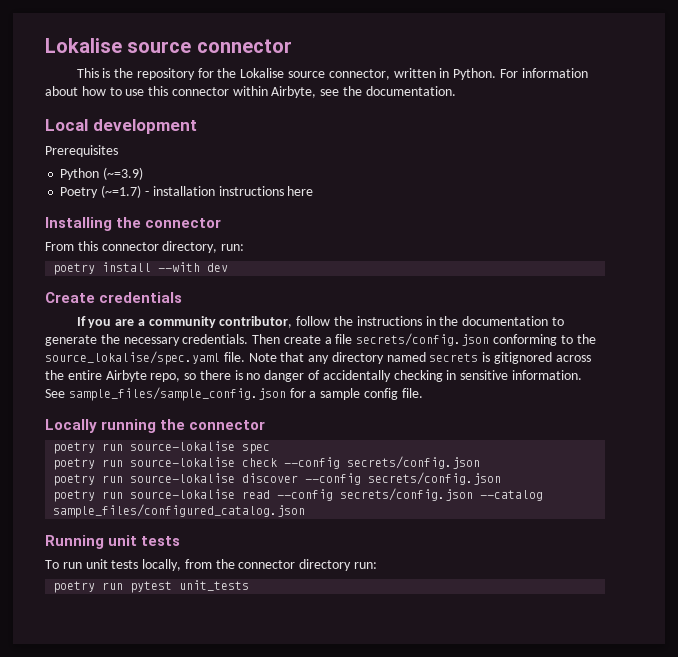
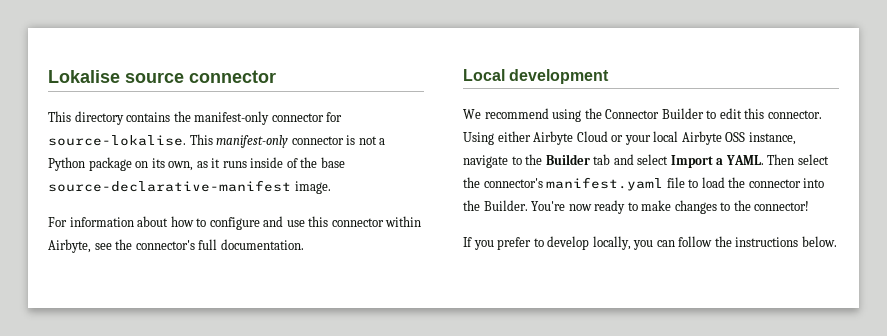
[102,68,497,80] is the repository for the Lokalise source connector, written in Python. -> [74,111,343,125] [48,134,386,148] [48,157,345,171] [48,180,331,194] directory contains the manifest-only connector for source-lokalise. This manifest-only connector is not a Python package on its own, as it runs inside of the base source-declarative-manifest image. //
(122, 91) none -> [209,216,284,230] configure and
(363, 91) none -> [135,239,218,250] connector's full
[45,145,118,157] [60,167,144,180] [60,185,314,198] [45,217,222,231] [45,241,245,253] [53,262,229,275] [45,292,183,303] [76,316,564,328] [45,333,596,346] [45,351,591,365] [45,370,582,382] [45,387,423,401] [45,419,266,433] [53,441,271,454] [53,456,481,470] [53,472,502,486] [53,488,544,502] [53,504,306,518] [45,535,181,549] [45,559,378,571] [53,580,250,593] Prerequisites // Python (~=3.9) // Poetry (~=1.7) - installation instructions here // Installing the connector // From this connector directory, run: // poetry install --with dev // Create credentials // If you are a community contributor, follow the instructions in the documentation to generate the necessary credentials. Then create a file secrets/config.json conforming to the source_lokalise/spec.yaml file. Note that any directory named secrets is gitignored across the entire Airbyte repo, so there is no danger of accidentally checking in sensitive information. See sample_files/sample_config.json for a sample config file. // Locally running the connector // poetry run source-lokalise spec // poetry run source-lokalise check --config secrets/config.json // poetry run source-lokalise discover --config secrets/config.json // poetry run source-lokalise read --config secrets/config.json --catalog sample_files/configured_catalog.json // Running unit tests // To run unit tests locally, from the connector directory run: // poetry run pytest unit_tests -> [463,108,822,122] [463,131,796,145] [463,154,829,168] [463,177,825,191] [463,200,810,214] [463,236,837,250] We recommend using the Connector Builder to edit this connector. Using either Airbyte Cloud or your local Airbyte OSS instance, navigate to the Builder tab and select Import a YAML. Then select the connector's manifest.yaml file to load the connector into the Builder. You're now ready to make changes to the connector! // If you prefer to develop locally, you can follow the instructions below.

